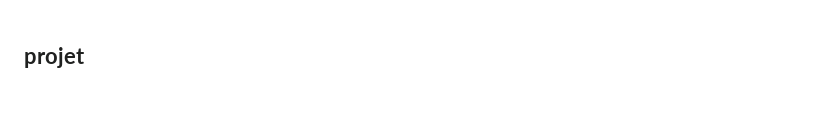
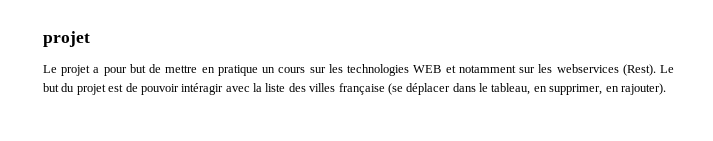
[24,47,85,68] projet -> [43,31,90,47] [43,64,674,76] [43,83,666,95] projet // Le projet a pour but de mettre en pratique un cours sur les technologies WEB et notamment sur les webservices (Rest). Le but du projet est de pouvoir intéragir avec la liste des villes française (se déplacer dans le tableau, en supprimer, en rajouter).

